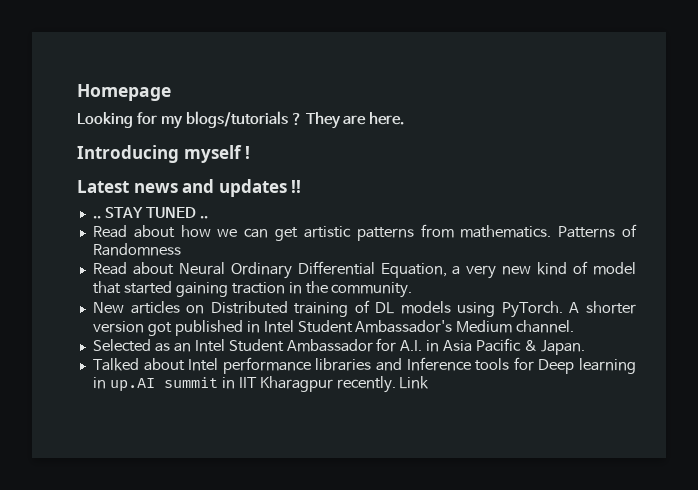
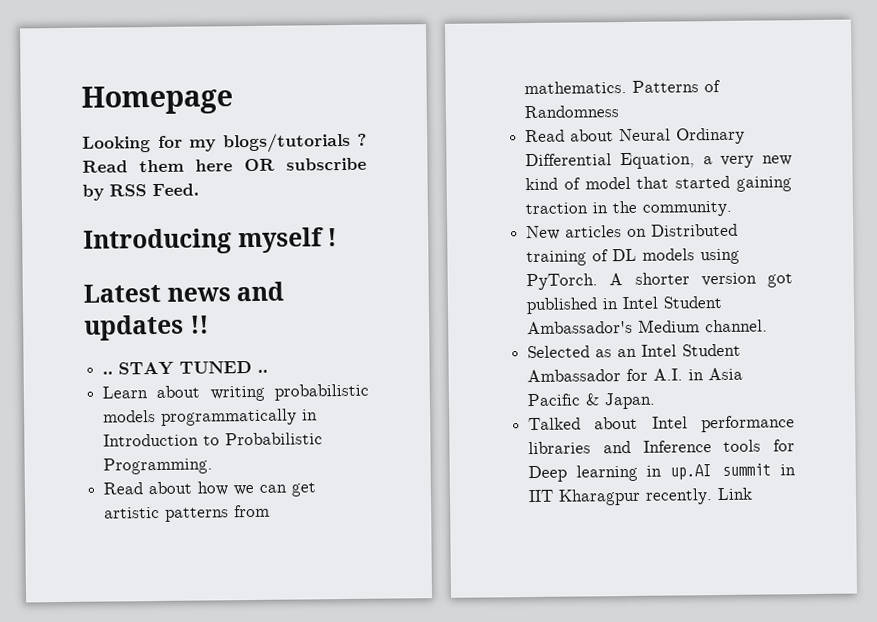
[305,112,405,129] They are here. -> [82,157,367,173] [82,183,199,201] Read them here OR subscribe by RSS Feed.
(208, 217) none -> [102,383,369,402] [103,408,319,426] [103,432,324,447] [103,457,214,475] // Learn about writing probabilistic models programmatically in Introduction to Probabilistic Programming.

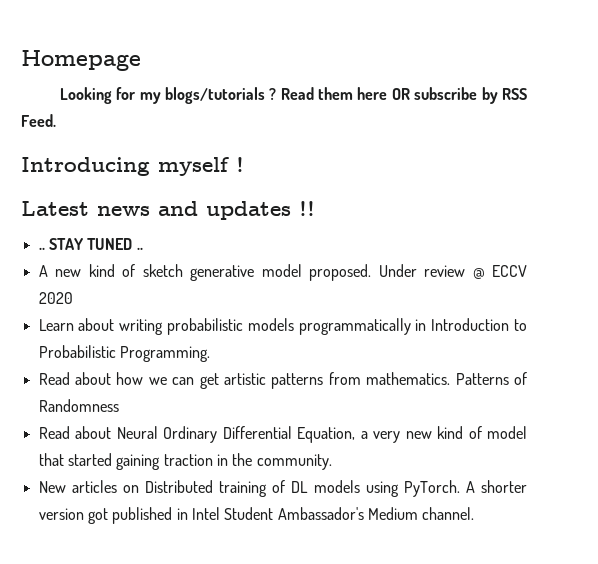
(269, 371) none -> [38,264,527,281] [38,292,73,304] // A new kind of sketch generative model proposed. Under review @ ECCV 2020
[527,343,742,359] [527,367,744,383] [527,392,657,410] [528,415,795,433] [528,439,795,455] [528,463,796,483] [528,487,754,506] // Selected as an Intel Student Ambassador for A.I. in Asia Pacific & Japan. // Talked about Intel performance libraries and Inference tools for Deep learning in up.AI summit in IIT Kharagpur recently. Link -> (475, 513) none

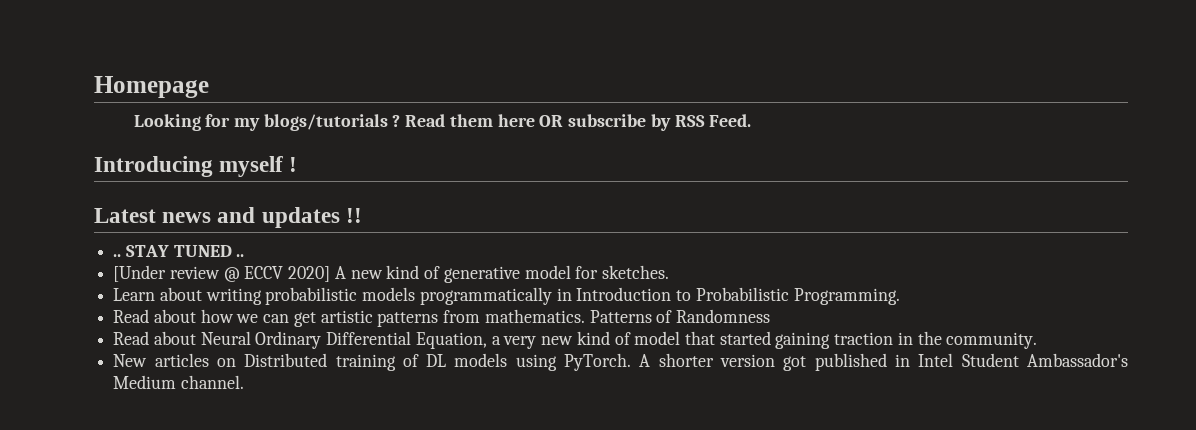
(143, 248) none -> [113,265,331,282] [Under review @ ECCV 2020]
[142,264,183,277] sketch -> (441, 272) none
[309,264,527,281] [38,292,73,304] proposed. Under review @ ECCV 2020 -> [575,265,669,279] for sketches.

